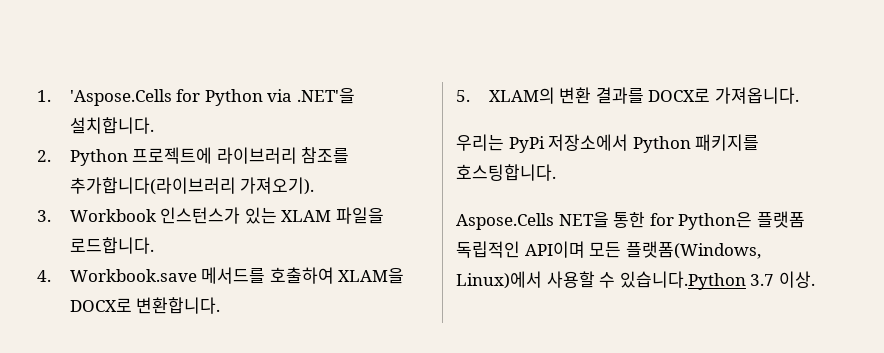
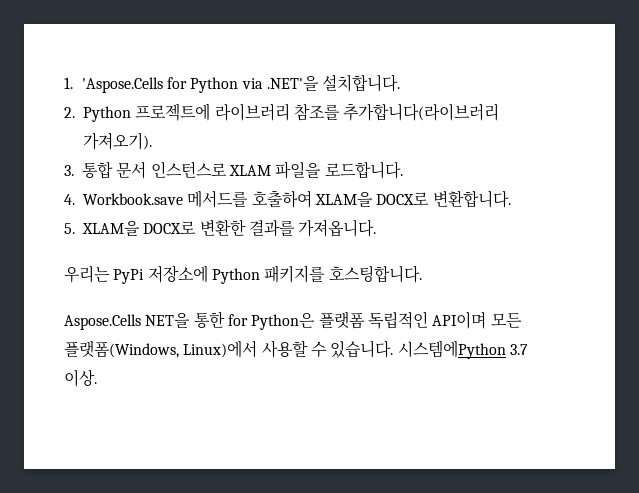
[69,207,277,224] Workbook 인스턴스가 있는 -> [82,161,227,179] 통합 문서 인스턴스로
[488,87,711,104] XLAM의 변환 결과를 DOCX로 -> [82,219,295,237] XLAM을 DOCX로 변환한 결과를
[548,134,629,151] 저장소에서 -> [147,265,208,283] 저장소에
[619,271,746,290] 있습니다.Python -> [330,340,506,359] 있습니다. 시스템에Python

